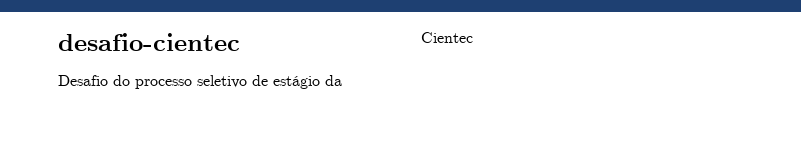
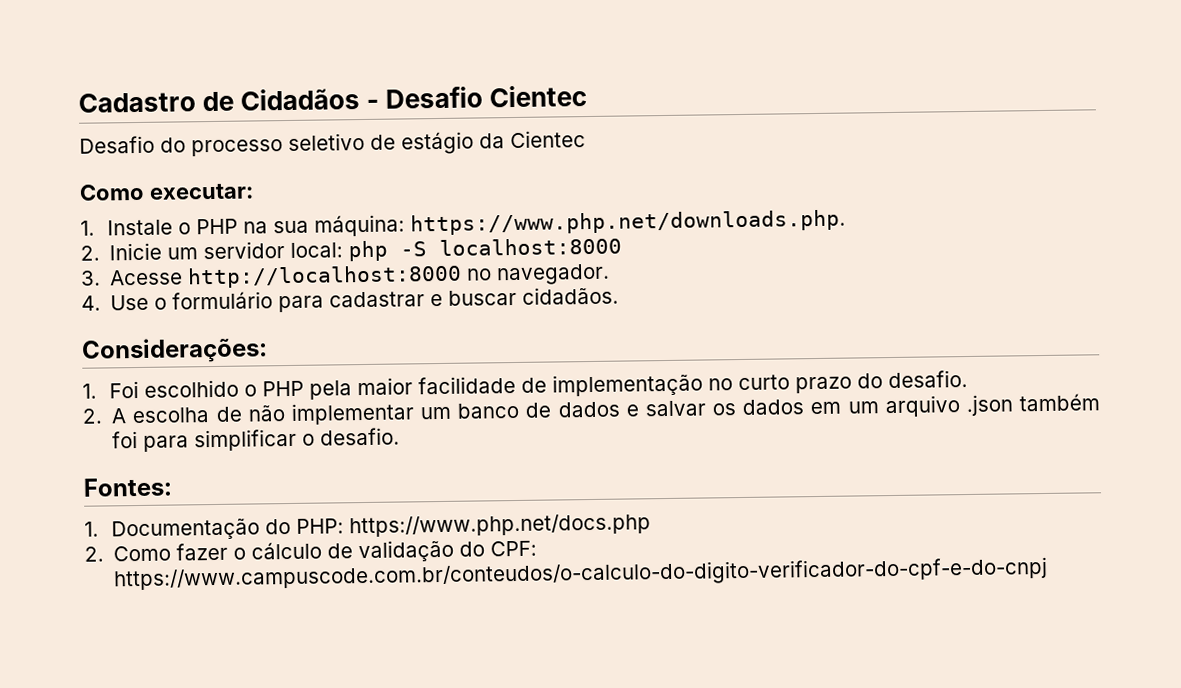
[58,33,240,51] desafio-cientec -> [78,85,588,113] Cadastro de Cidadãos - Desafio Cientec
(473, 37) none -> [79,183,254,201] [80,209,847,237] [80,237,623,262] [80,263,611,289] [81,286,620,313] [81,337,268,364] [82,369,969,400] [82,393,1100,425] [112,427,401,452] [83,477,172,497] [84,513,652,541] [84,539,538,563] [113,556,1049,592] // Como executar: // 1. Instale o PHP na sua máquina: https://www.php.net/downloads.php. // 2. Inicie um servidor local: php -S localhost:8000 // 3. Acesse http://localhost:8000 no navegador. // 4. Use o formulário para cadastrar e buscar cidadãos. // Considerações: // 1. Foi escolhido o PHP pela maior facilidade de implementação no curto prazo do desafio. // 2. A escolha de não implementar um banco de dados e salvar os dados em um arquivo .json também foi para simplificar o desafio. // Fontes: // 1. Documentação do PHP: https://www.php.net/docs.php // 2. Como fazer o cálculo de validação do CPF: https://www.campuscode.com.br/conteudos/o-calculo-do-digito-verificador-do-cpf-e-do-cnpj

